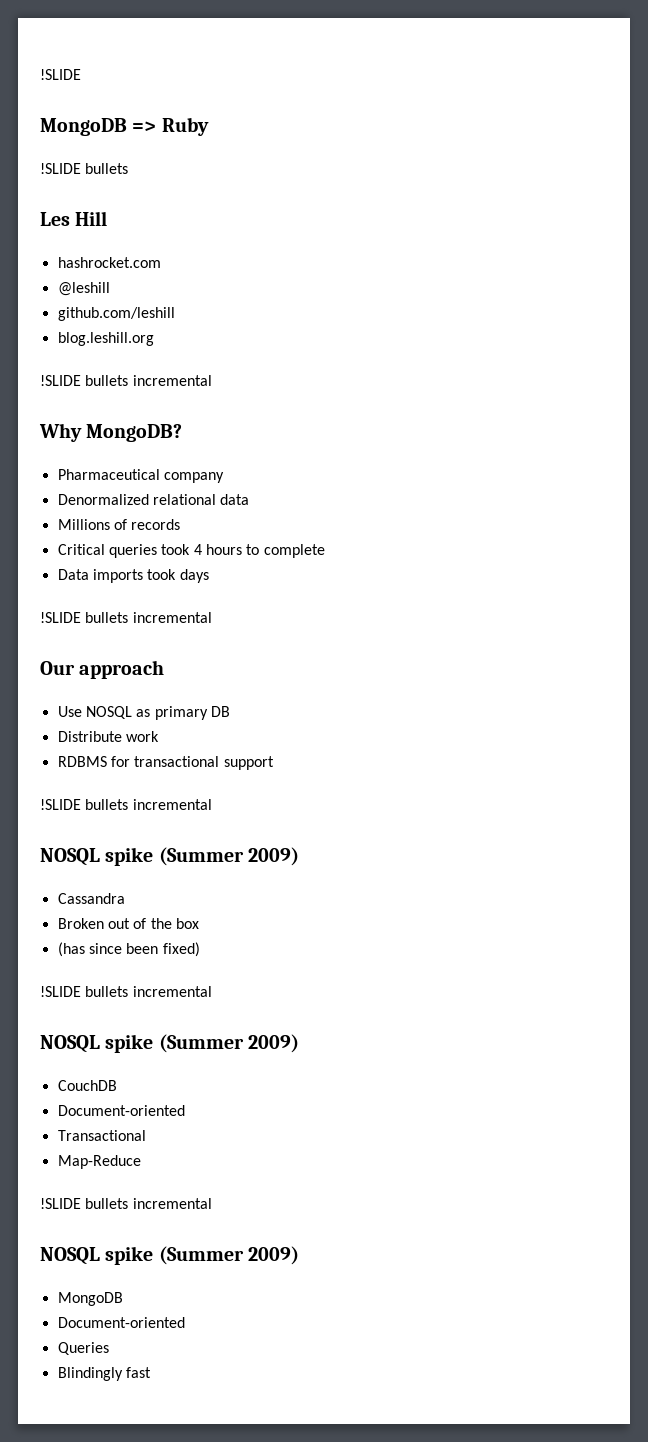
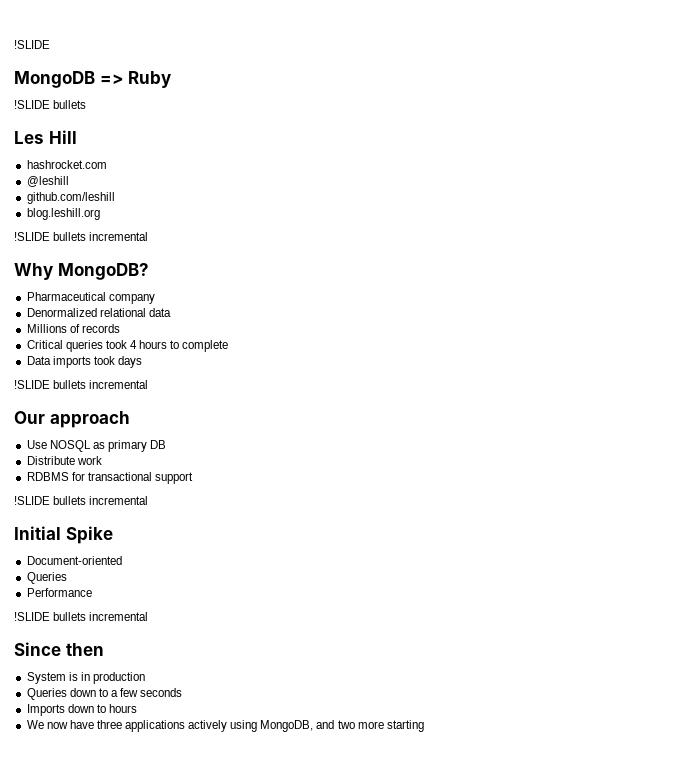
[40,847,299,866] [57,893,125,904] [57,918,199,929] [57,942,200,957] [40,986,212,997] [40,1034,299,1053] [57,1080,117,1091] [57,1105,185,1116] [57,1130,146,1141] [57,1155,141,1169] [40,1198,212,1209] [40,1246,299,1265] [57,1292,123,1306] [57,1317,185,1328] [57,1342,109,1355] [57,1367,151,1381] NOSQL spike (Summer 2009) // Cassandra // Broken out of the box // (has since been fixed) // !SLIDE bullets incremental // NOSQL spike (Summer 2009) // CouchDB // Document-oriented // Transactional // Map-Reduce // !SLIDE bullets incremental // NOSQL spike (Summer 2009) // MongoDB // Document-oriented // Queries // Blindingly fast -> [14,526,113,544] [26,556,122,565] [26,572,67,584] [26,588,92,597] [14,612,149,621] [14,642,104,656] [26,672,145,684] [26,688,183,700] [26,704,137,716] [26,720,424,732] Initial Spike // Document-oriented // Queries // Performance // !SLIDE bullets incremental // Since then // System is in production // Queries down to a few seconds // Imports down to hours // We now have three applications actively using MongoDB, and two more starting

